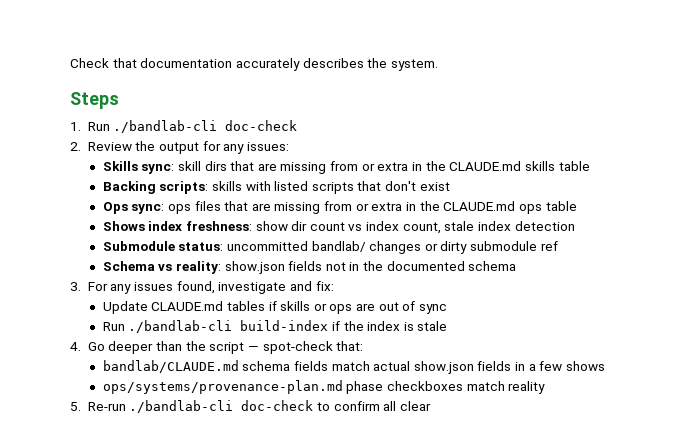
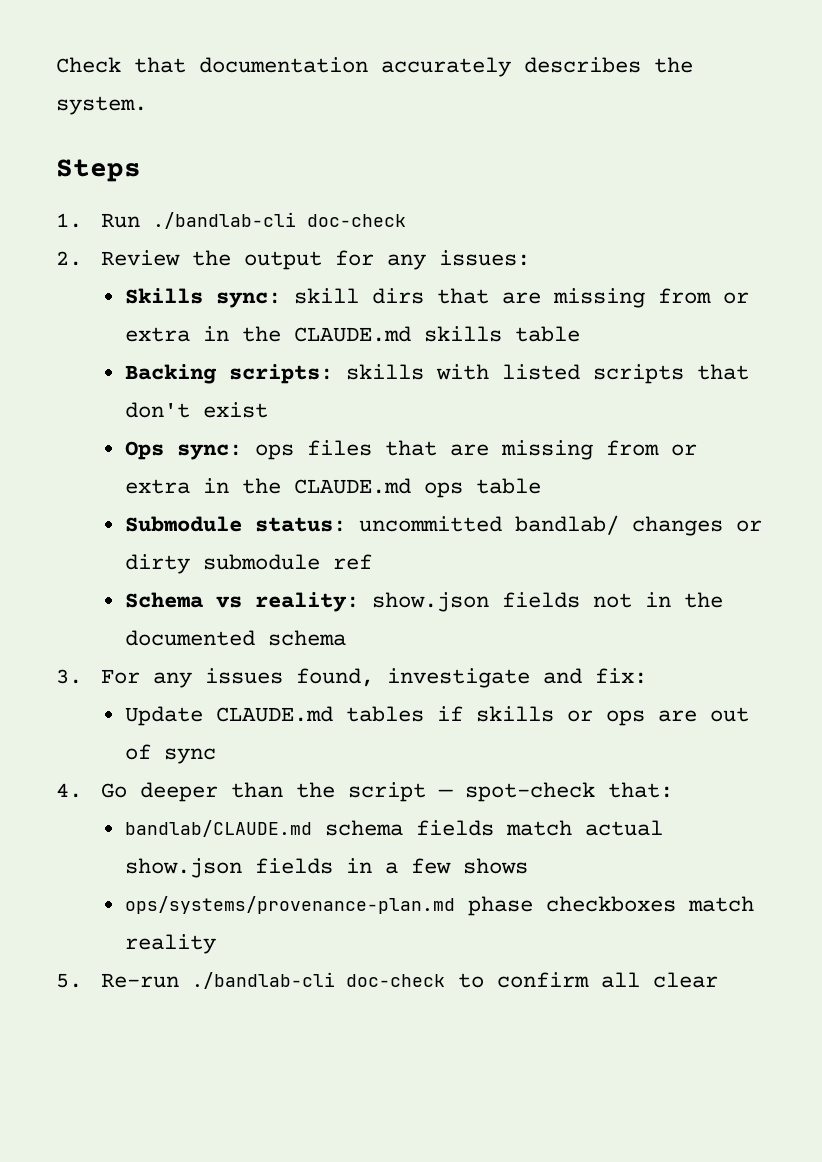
[102,221,575,234] // Shows index freshness: show dir count vs index count, stale index detection -> (542, 486) none
[102,320,448,333] // Run ./bandlab-cli build-index if the index is stale -> (217, 756) none

